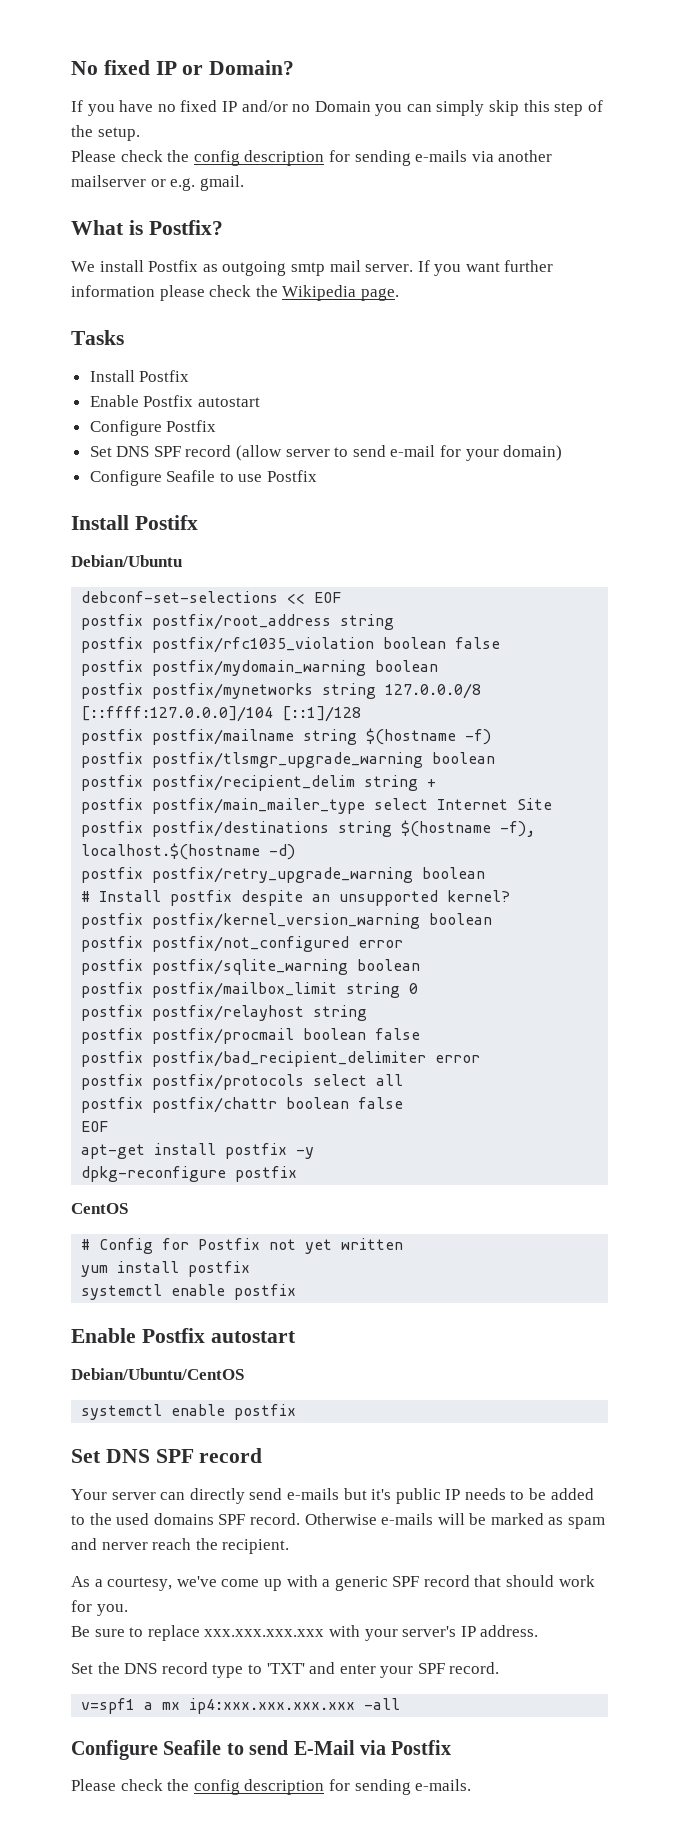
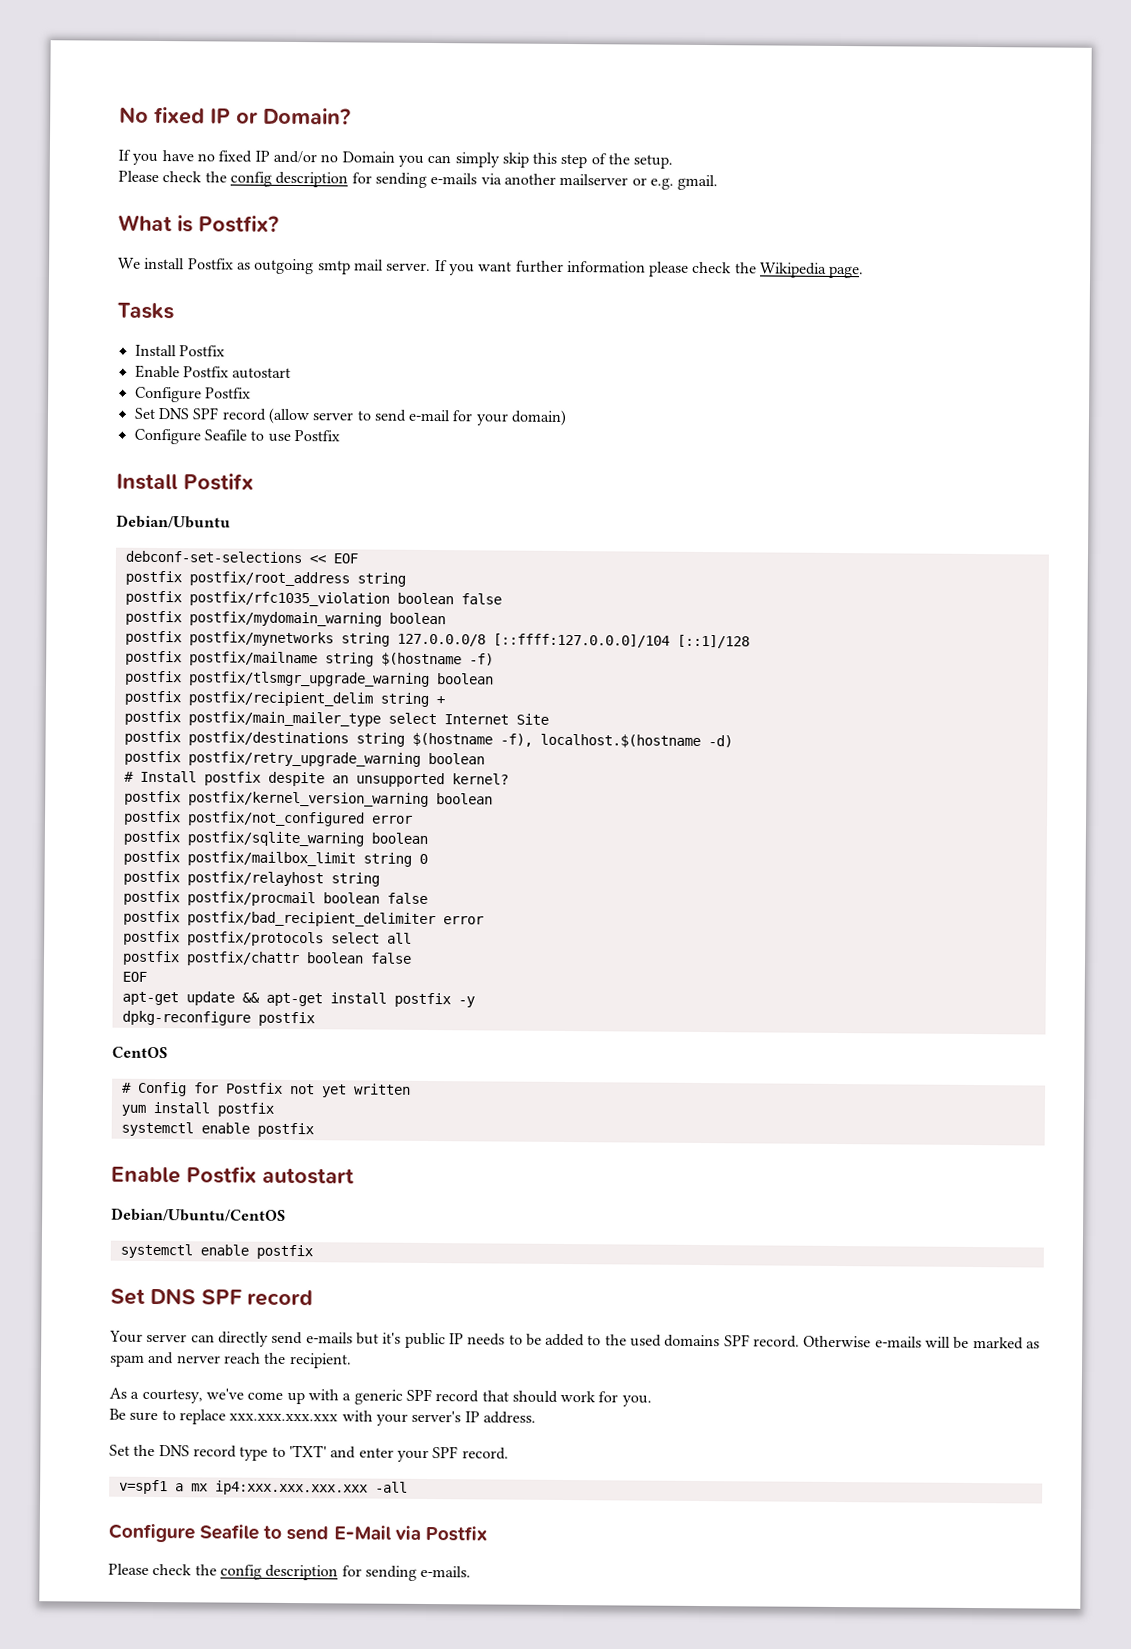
(146, 1151) none -> [185,991,323,1007] update && apt-get

